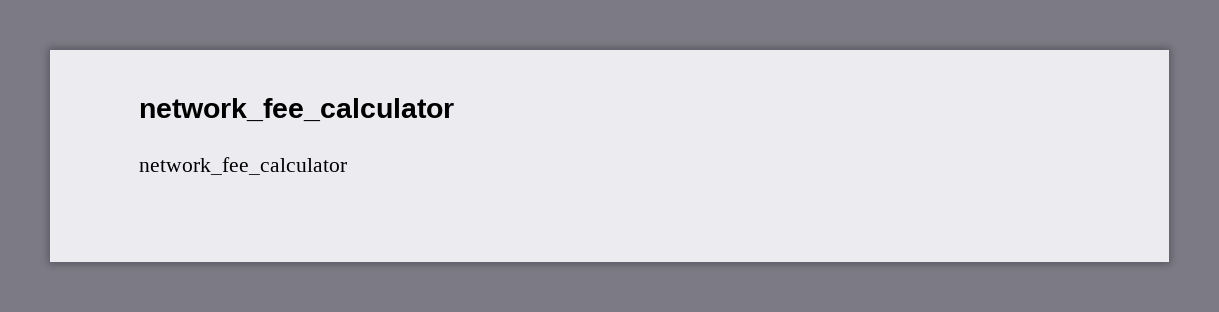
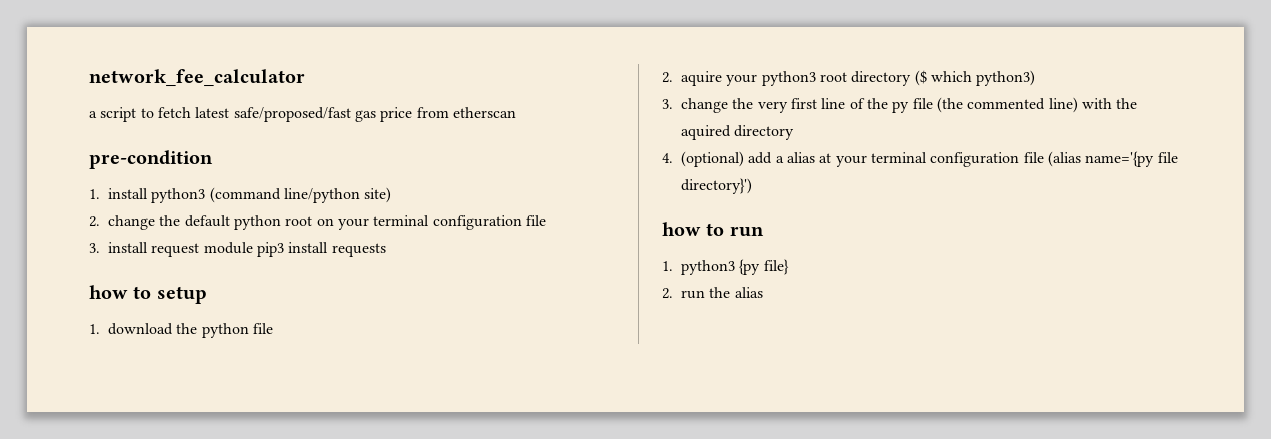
[139,157,347,175] network_fee_calculator -> [89,107,516,122] [89,150,213,169] [89,187,392,203] [89,215,546,230] [89,242,386,257] [89,285,207,304] [89,323,273,338] [662,70,1036,86] [662,97,1138,113] [681,125,795,140] [662,151,1178,167] [681,178,752,194] [662,222,764,237] [662,259,789,275] [662,287,763,299] a script to fetch latest safe/proposed/fast gas price from etherscan // pre-condition // 1. install python3 (command line/python site) // 2. change the default python root on your terminal configuration file // 3. install request module pip3 install requests // how to setup // 1. download the python file // 2. aquire your python3 root directory ($ which python3) // 3. change the very first line of the py file (the commented line) with the aquired directory // 4. (optional) add a alias at your terminal configuration file (alias name='{py file directory}') // how to run // 1. python3 {py file} // 2. run the alias

